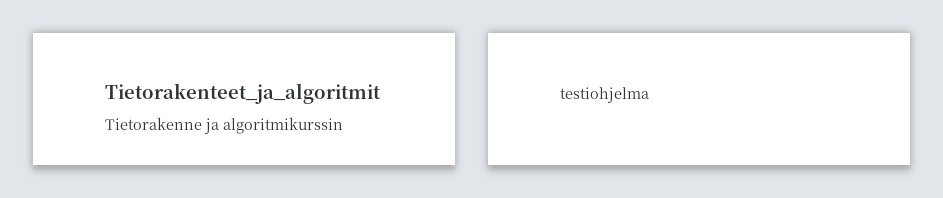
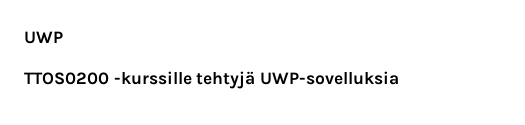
[105,83,381,104] [105,117,343,134] [560,87,649,103] Tietorakenteet_ja_algoritmit // Tietorakenne ja algoritmikurssin testiohjelma -> [24,31,63,44] [24,71,400,89] UWP // TTOS0200 -kurssille tehtyjä UWP-sovelluksia

